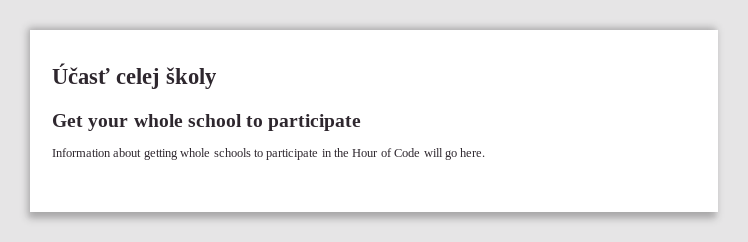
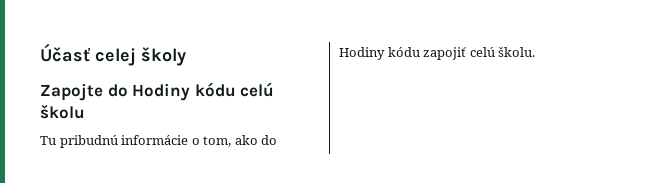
[52,114,362,131] [52,148,486,160] Get your whole school to participate // Information about getting whole schools to participate in the Hour of Code will go here. -> [40,82,275,101] [40,105,85,119] [40,135,278,148] [339,47,536,60] Zapojte do Hodiny kódu celú školu // Tu pribudnú informácie o tom, ako do Hodiny kódu zapojiť celú školu.

